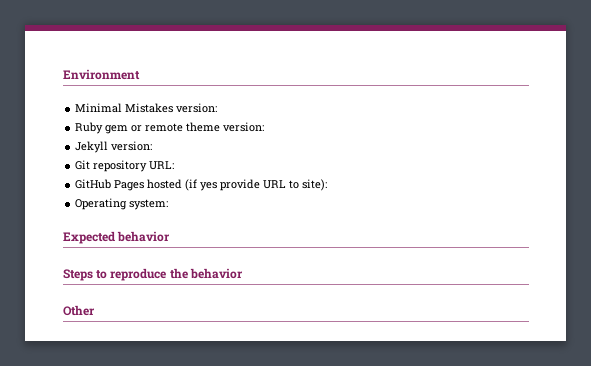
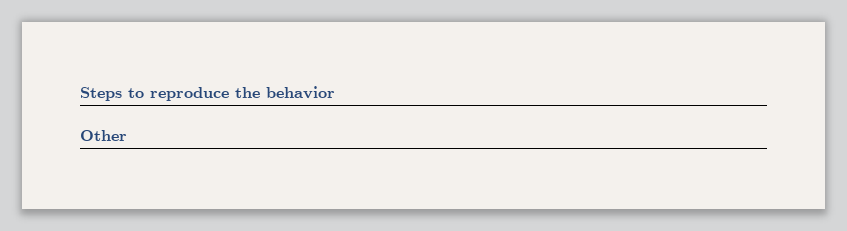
[63,69,140,80] [75,103,218,113] [75,122,265,134] [75,141,153,153] [75,160,175,172] [75,179,328,191] [75,198,169,210] [63,231,171,244] Environment // Minimal Mistakes version: // Ruby gem or remote theme version: // Jekyll version: // Git repository URL: // GitHub Pages hosted (if yes provide URL to site): // Operating system: // Expected behavior // -> (80, 94) none

